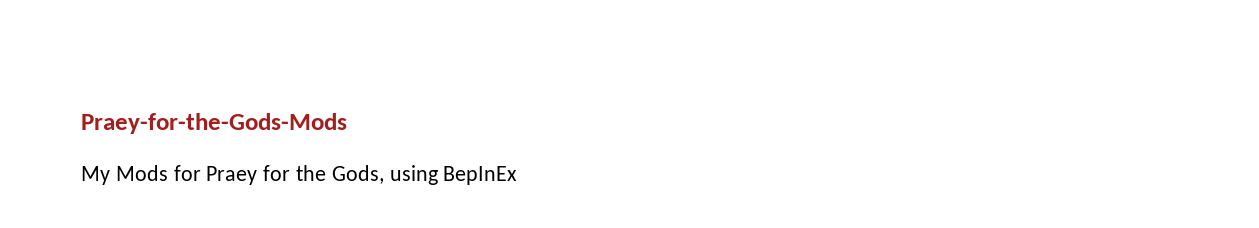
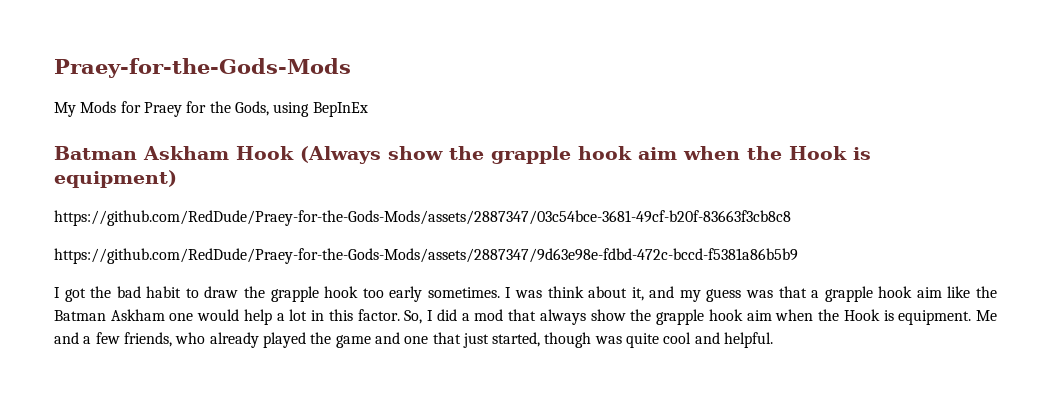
(518, 175) none -> [54,146,871,164] [54,170,177,188] [54,210,791,226] [54,248,798,264] [54,286,997,302] [54,309,998,325] [54,332,774,348] // Batman Askham Hook (Always show the grapple hook aim when the Hook is equipment) // https://github.com/RedDude/Praey-for-the-Gods-Mods/assets/2887347/03c54bce-3681-49cf-b20f-83663f3cb8c8 // https://github.com/RedDude/Praey-for-the-Gods-Mods/assets/2887347/9d63e98e-fdbd-472c-bccd-f5381a86b5b9 // I got the bad habit to draw the grapple hook too early sometimes. I was think about it, and my guess was that a grapple hook aim like the Batman Askham one would help a lot in this factor. So, I did a mod that always show the grapple hook aim when the Hook is equipment. Me and a few friends, who already played the game and one that just started, though was quite cool and helpful.

